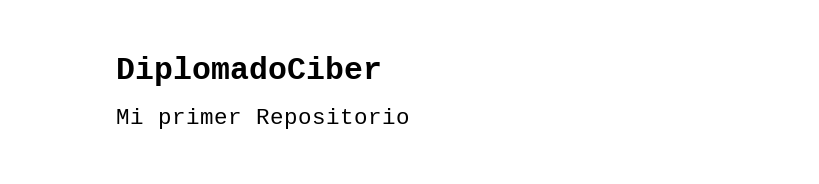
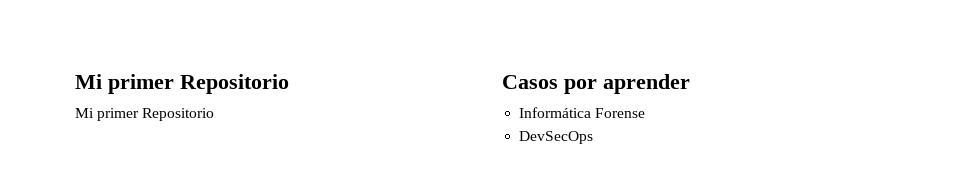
[116,56,382,86] [116,108,410,129] DiplomadoCiber // Mi primer Repositorio -> [75,74,289,94] [75,108,215,121] [502,74,690,94] [519,107,646,118] [519,131,594,144] Mi primer Repositorio // Mi primer Repositorio // Casos por aprender // Informática Forense // DevSecOps

